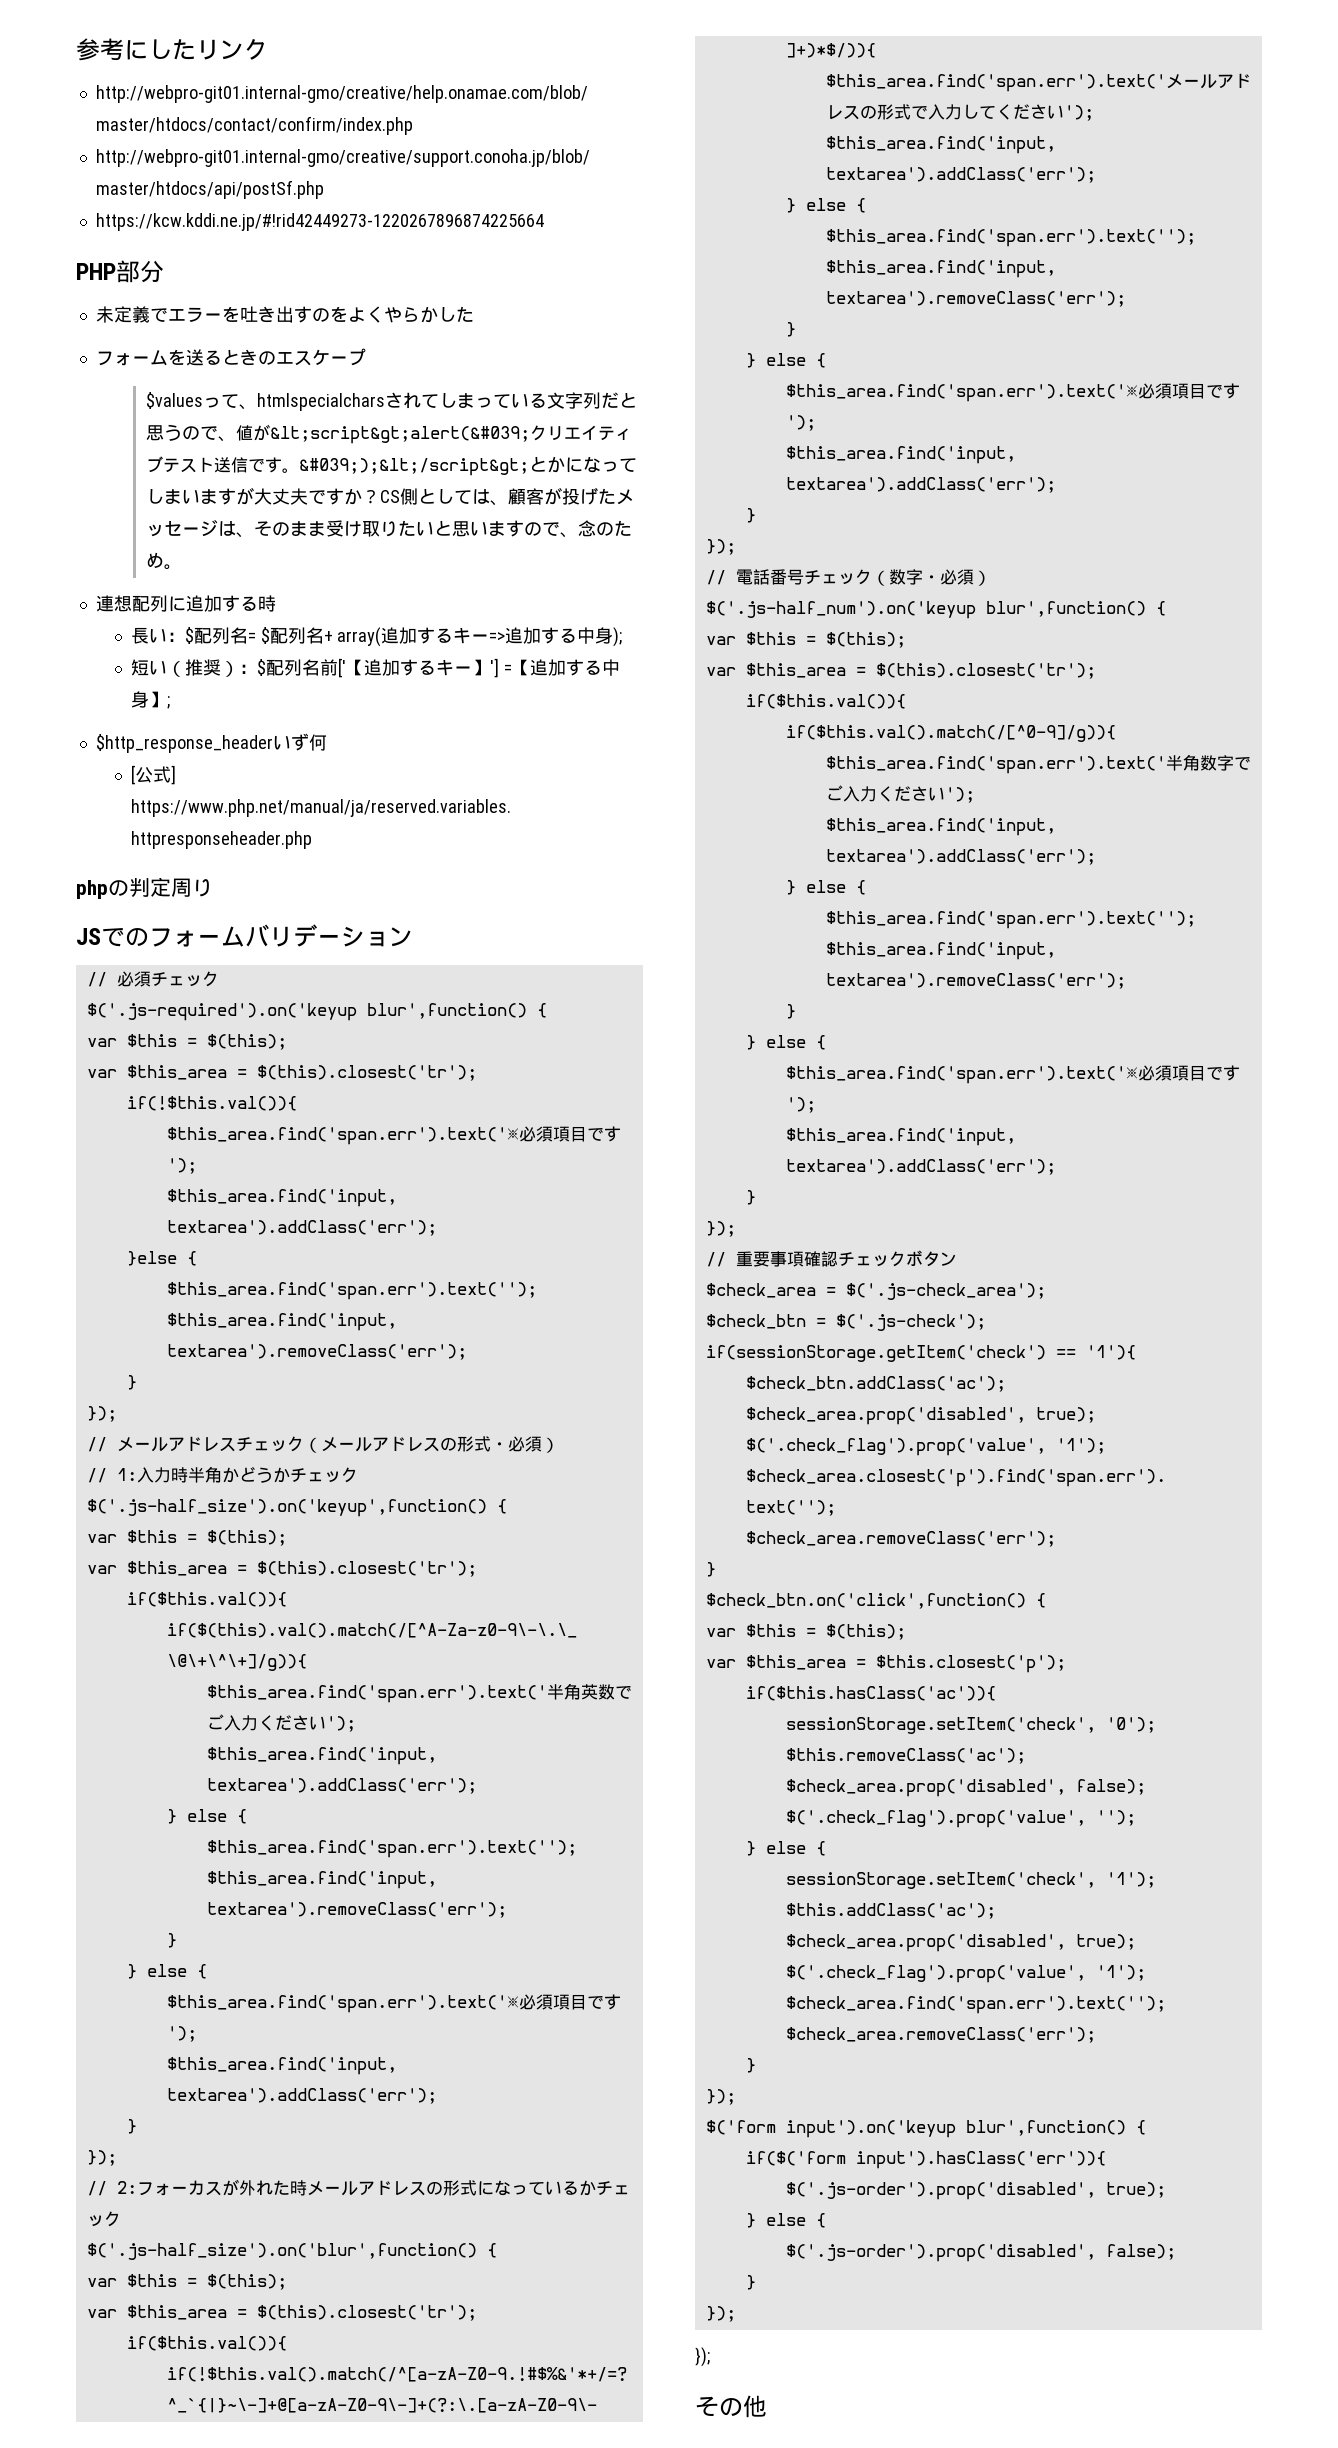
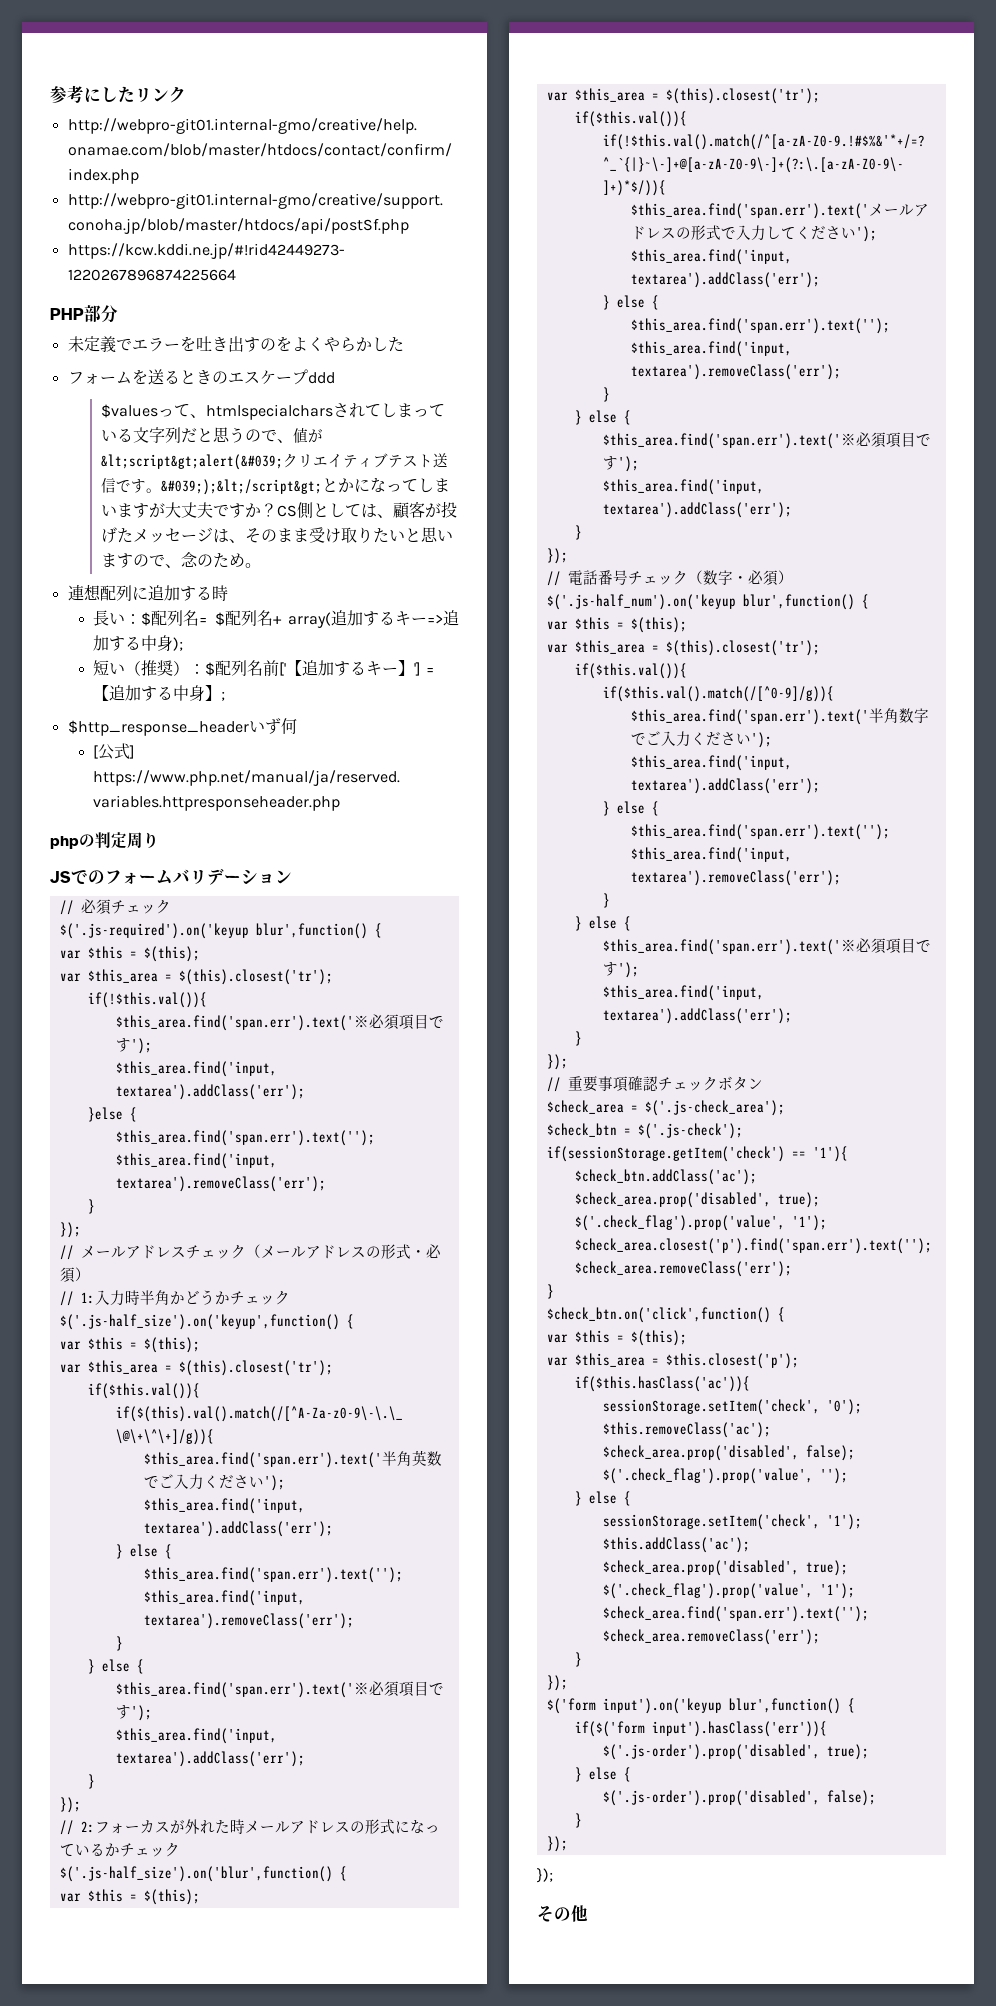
(366, 357) none -> [307,372,335,384] ddd

